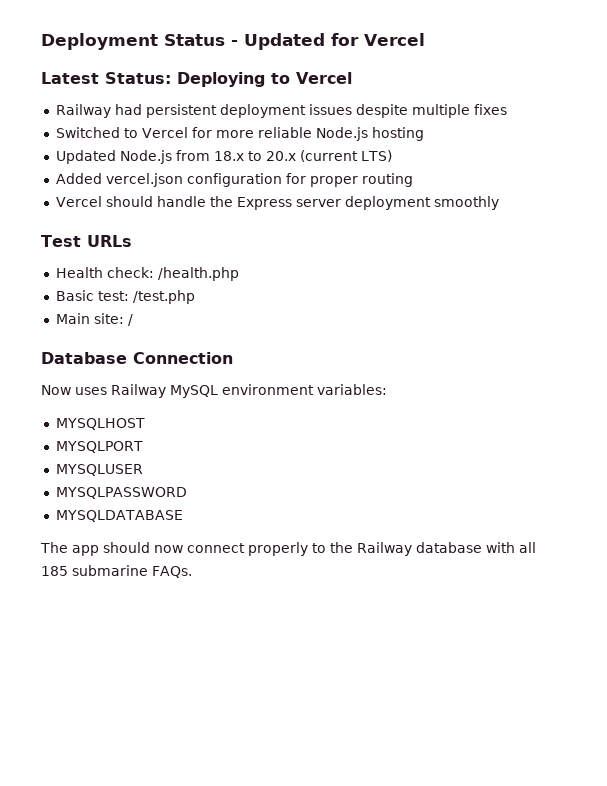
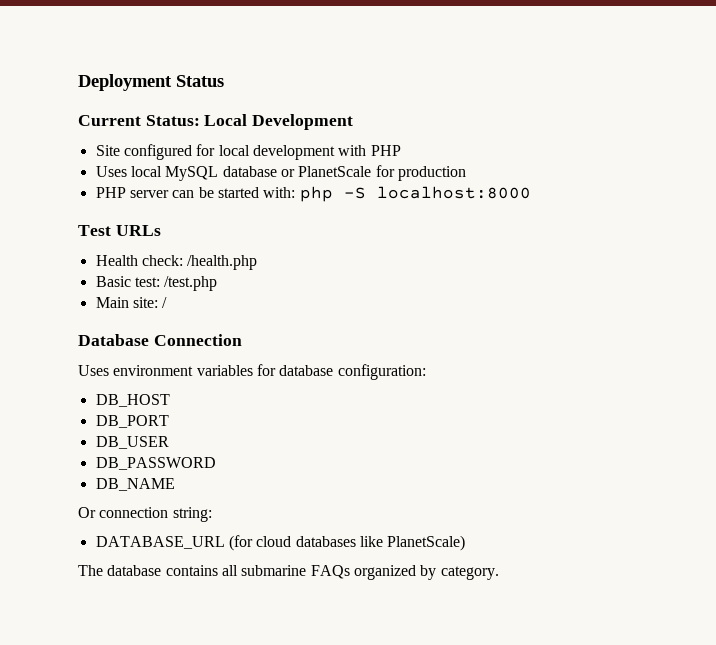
[231,33,425,50] [41,72,352,87] [55,104,507,118] [55,127,424,141] [55,150,392,164] [55,173,413,187] [55,196,499,210] - Updated for Vercel // Latest Status: Deploying to Vercel // Railway had persistent deployment issues despite multiple fixes // Switched to Vercel for more reliable Node.js hosting // Updated Node.js from 18.x to 20.x (current LTS) // Added vercel.json configuration for proper routing // Vercel should handle the Express server deployment smoothly -> [78,114,354,130] [95,144,401,160] [95,165,466,181] [95,186,531,202] // Current Status: Local Development // Site configured for local development with PHP // Uses local MySQL database or PlanetScale for production // PHP server can be started with: php -S localhost:8000
[41,384,387,398] [55,418,145,430] [55,441,143,453] [55,464,143,476] [55,487,187,499] [55,510,183,522] [40,542,536,556] [41,565,192,578] Now uses Railway MySQL environment variables: // MYSQLHOST // MYSQLPORT // MYSQLUSER // MYSQLPASSWORD // MYSQLDATABASE // The app should now connect properly to the Railway database with all 185 submarine FAQs. -> [78,364,426,380] [95,394,170,407] [95,415,169,428] [95,436,169,449] [95,457,216,470] [95,478,175,491] [78,507,212,522] [95,535,466,551] [78,565,499,580] Uses environment variables for database configuration: // DB_HOST // DB_PORT // DB_USER // DB_PASSWORD // DB_NAME // Or connection string: // DATABASE_URL (for cloud databases like PlanetScale) // The database contains all submarine FAQs organized by category.

